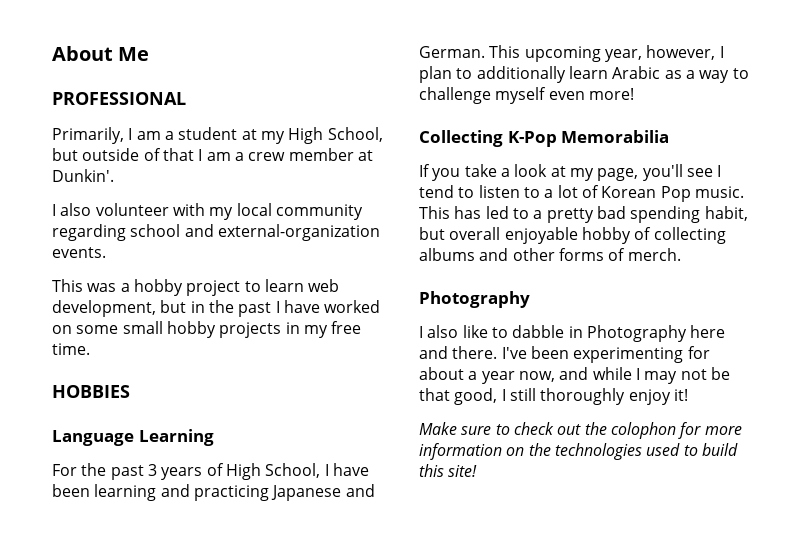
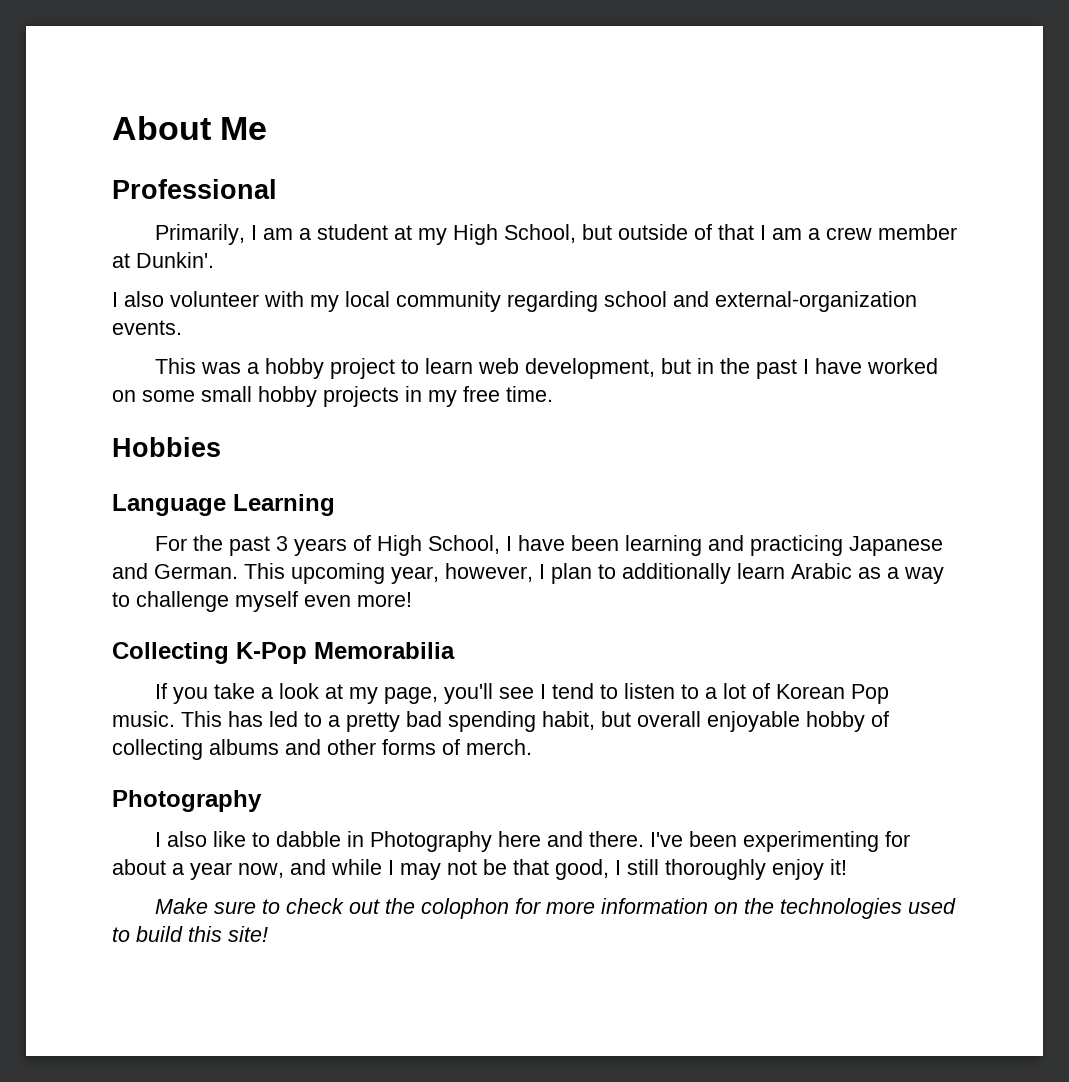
[52,92,186,105] PROFESSIONAL -> [112,179,277,199] Professional
[52,385,130,398] HOBBIES -> [112,437,221,457] Hobbies

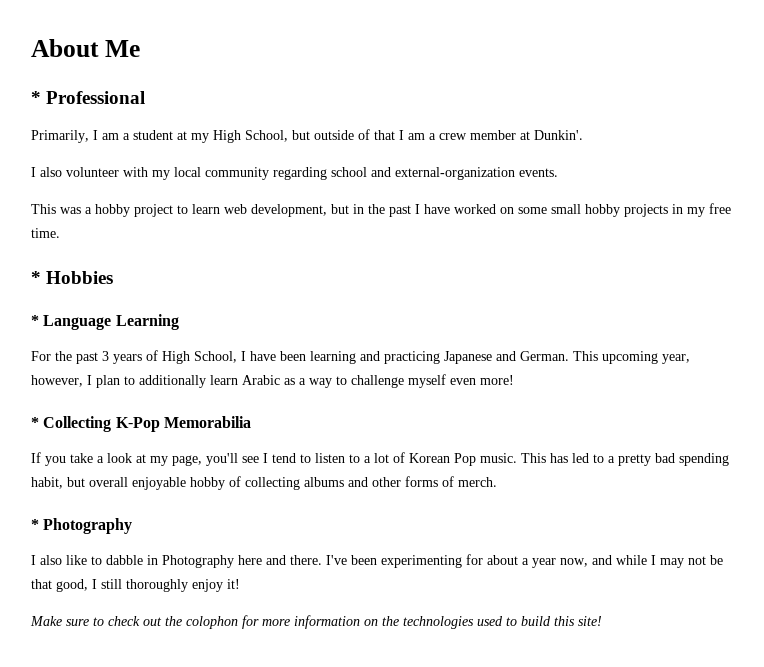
(268, 128) none -> [31,91,41,104] *
(553, 394) none -> [31,271,41,284] *
(221, 447) none -> [31,315,39,326] *
(412, 599) none -> [31,417,39,428] *
(532, 747) none -> [31,519,39,530] *

